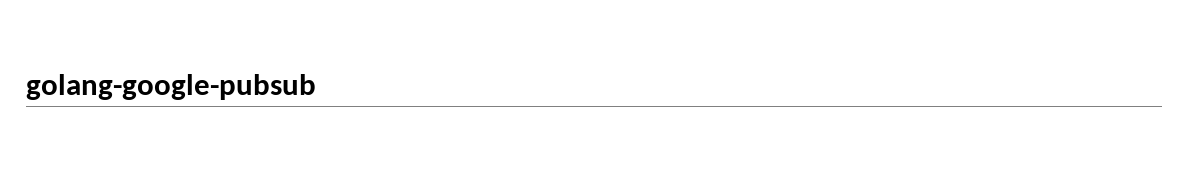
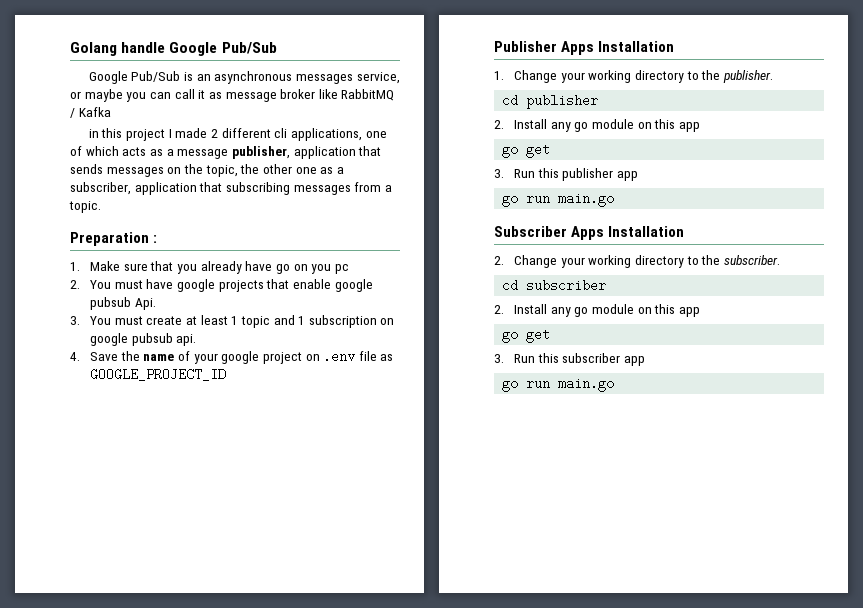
[26,74,316,100] golang-google-pubsub -> [70,42,277,56] [88,71,400,84] [70,89,395,102] [70,107,111,118] [88,128,387,141] [70,146,382,159] [70,164,344,177] [70,182,392,195] [69,201,101,213] [70,232,158,246] [70,261,349,274] [70,279,373,292] [90,297,156,310] [70,315,395,328] [90,333,197,346] [70,350,394,364] [90,368,227,381] [494,41,675,55] [494,70,773,83] [502,94,599,109] [494,119,700,132] [502,143,551,158] [494,168,638,181] [502,192,615,207] [494,226,685,240] [494,255,780,268] [502,279,607,292] [494,304,700,317] [502,328,551,343] [494,353,645,366] [502,377,615,392] Golang handle Google Pub/Sub // Google Pub/Sub is an asynchronous messages service, or maybe you can call it as message broker like RabbitMQ / Kafka // in this project I made 2 different cli applications, one of which acts as a message publisher, application that sends messages on the topic, the other one as a subscriber, application that subscribing messages from a topic. // Preparation : // 1. Make sure that you already have go on you pc // 2. You must have google projects that enable google pubsub Api. // 3. You must create at least 1 topic and 1 subscription on google pubsub api. // 4. Save the name of your google project on .env file as GOOGLE_PROJECT_ID // Publisher Apps Installation // 1. Change your working directory to the publisher. // cd publisher // 2. Install any go module on this app // go get // 3. Run this publisher app // go run main.go // Subscriber Apps Installation // 2. Change your working directory to the subscriber. // cd subscriber // 2. Install any go module on this app // go get // 3. Run this subscriber app // go run main.go

